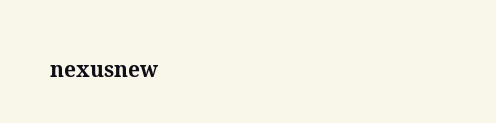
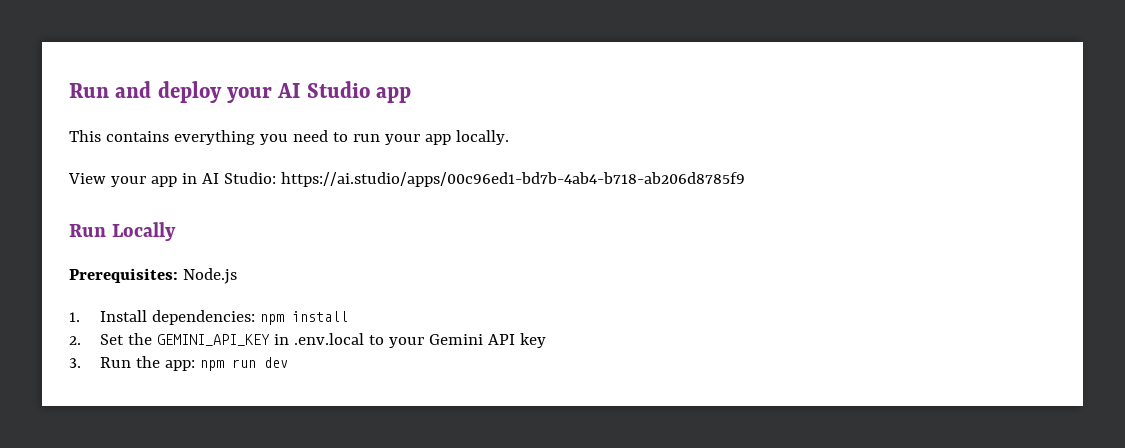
[50,65,158,77] nexusnew -> [69,81,412,103] [69,130,509,145] [68,172,745,187] [69,222,176,241] [69,268,237,284] [69,310,348,325] [69,333,546,348] [69,356,288,371] Run and deploy your AI Studio app // This contains everything you need to run your app locally. // View your app in AI Studio: https://ai.studio/apps/00c96ed1-bd7b-4ab4-b718-ab206d8785f9 // Run Locally // Prerequisites: Node.js // 1. Install dependencies: npm install // 2. Set the GEMINI_API_KEY in .env.local to your Gemini API key // 3. Run the app: npm run dev

